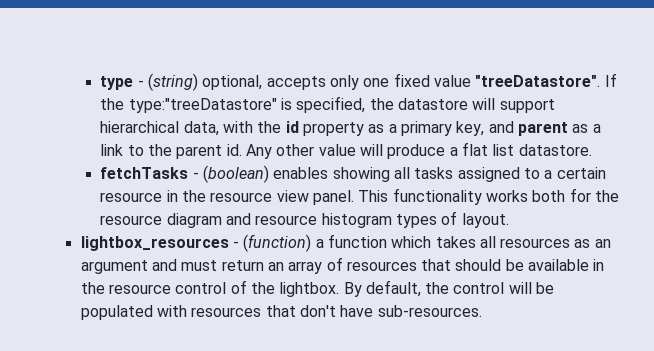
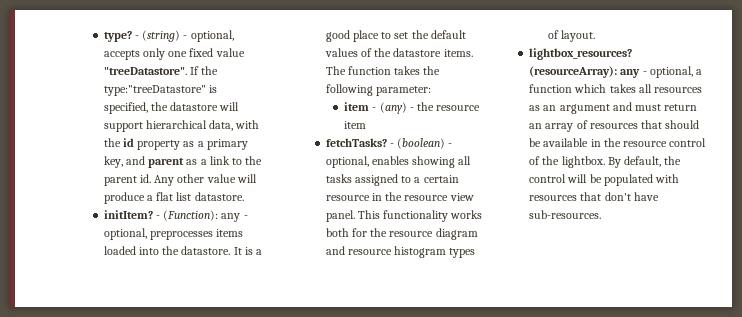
[100,76,134,90] type -> [103,31,132,42] type?
(198, 82) none -> [183,35,188,39] -
[100,165,269,183] fetchTasks - (boolean) -> [103,210,248,222] [103,228,244,240] [103,246,263,255] [325,30,466,42] [324,48,473,57] [325,66,441,75] [325,84,431,96] [344,102,481,114] [344,121,367,129] [325,138,453,149] [325,156,369,168] initItem? - (Function): any - optional, preprocesses items loaded into the datastore. It is a good place to set the default values of the datastore items. The function takes the following parameter: // item - (any) - the resource item // fetchTasks? - (boolean) - optional,
[80,234,312,252] lightbox_resources - (function) -> [529,48,633,60] [529,66,693,78] lightbox_resources? (resourceArray): any - optional,

